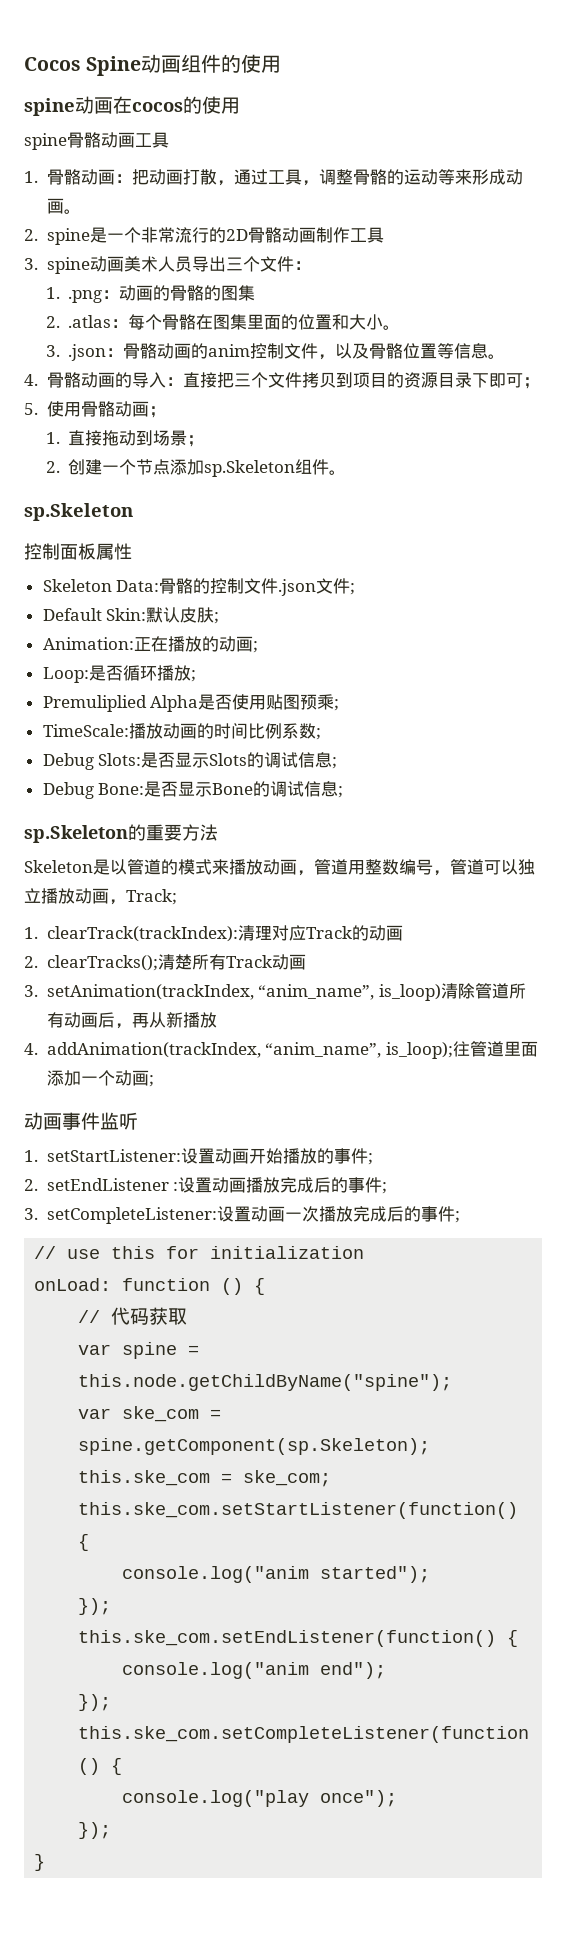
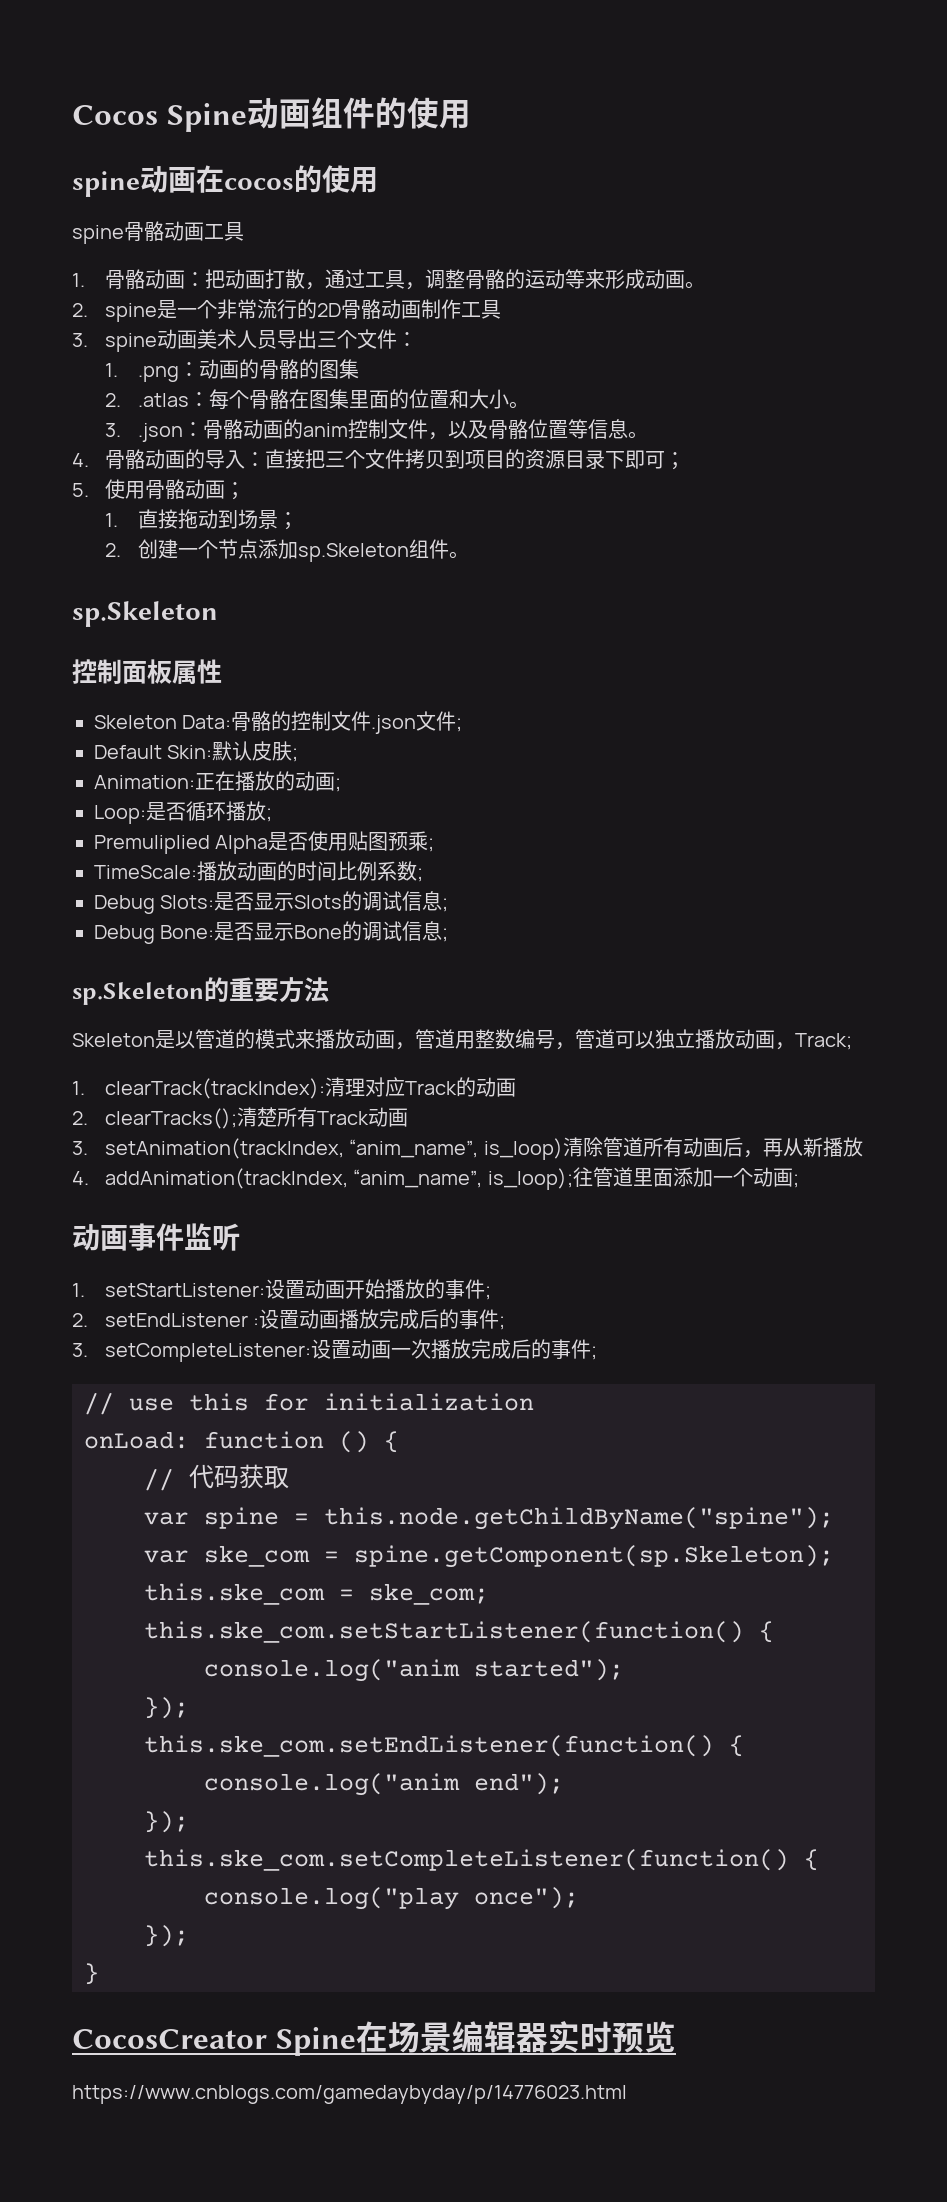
(46, 1862) none -> [72,2021,676,2056] [72,2085,627,2104] // CocosCreator Spine在场景编辑器实时预览 // https://www.cnblogs.com/gamedaybyday/p/14776023.html

